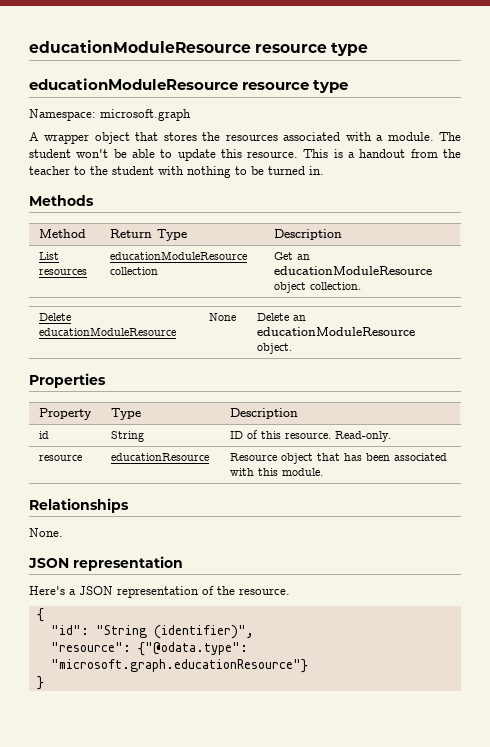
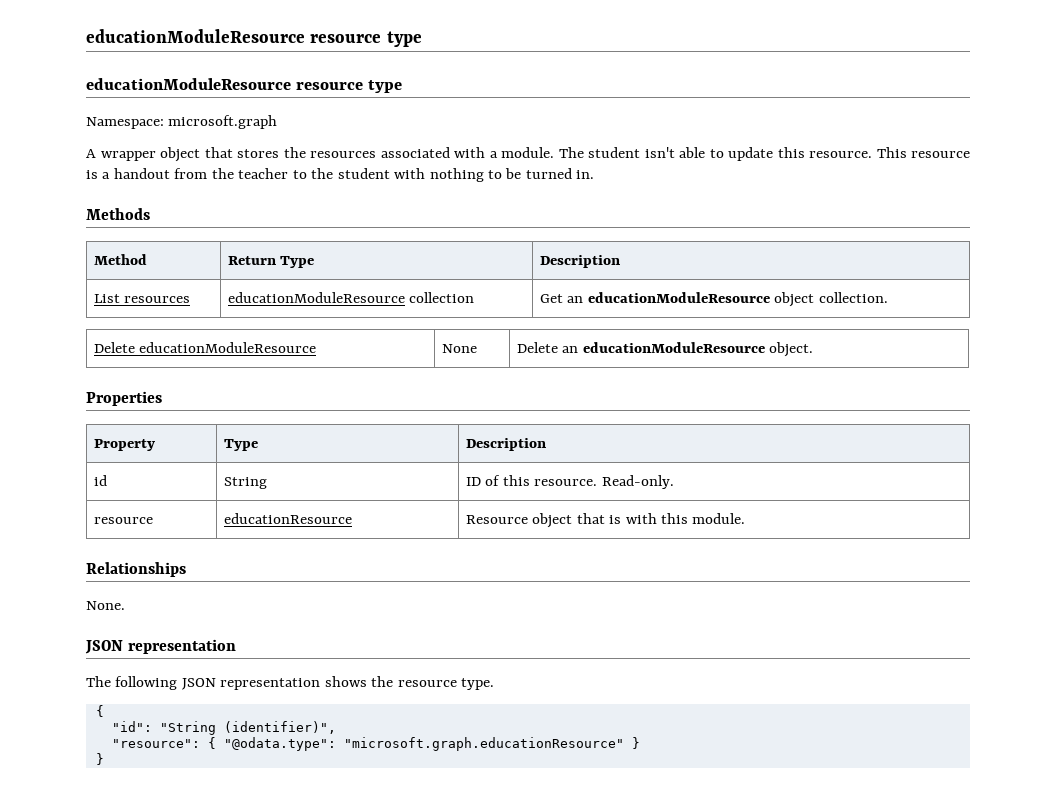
[76,149,127,158] won't be -> [644,147,675,158] isn't
(329, 153) none -> [911,151,970,158] resource
[343,453,447,461] has been associated -> [609,515,622,524] is
[29,586,290,598] Here's a JSON representation of the resource. -> [86,676,495,690] The following JSON representation shows the resource type.
[137,642,248,656] [50,659,308,673] {"@odata.type": "microsoft.graph.educationResource"} -> [207,737,640,751] { "@odata.type": "microsoft.graph.educationResource" }

